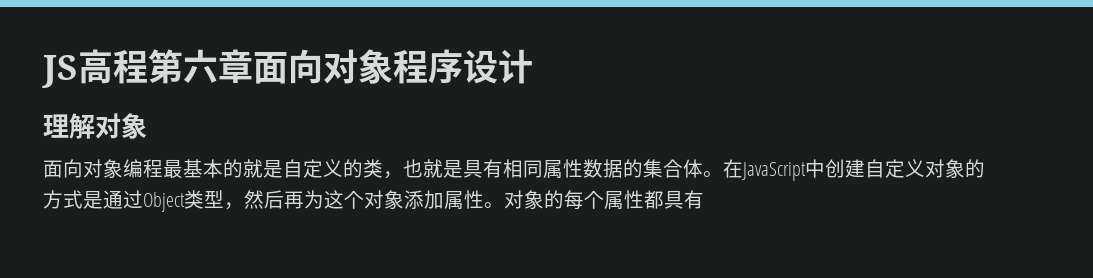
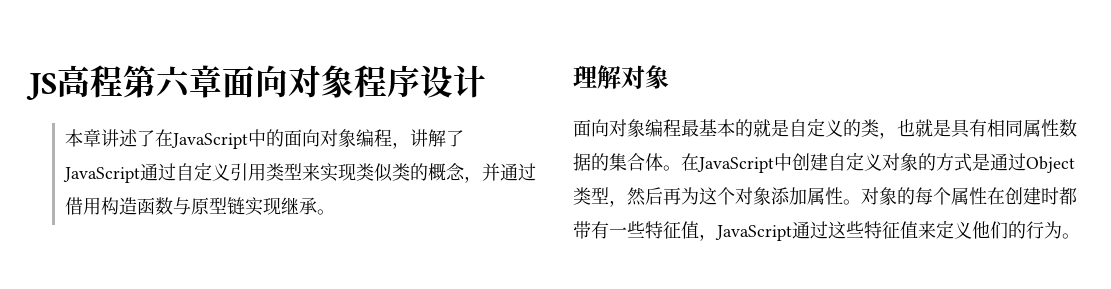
(533, 66) none -> [64,129,464,149] [62,162,536,183] [64,197,335,216] // 本章讲述了在JavaScript中的面向对象编程，讲解了JavaScript通过自定义引用类型来实现类似类的概念，并通过借用构造函数与原型链实现继承。
[644,190,704,209] 都具有 -> [987,187,1077,205] [573,220,1080,241] 在创建时都带有一些特征值，JavaScript通过这些特征值来定义他们的行为。

